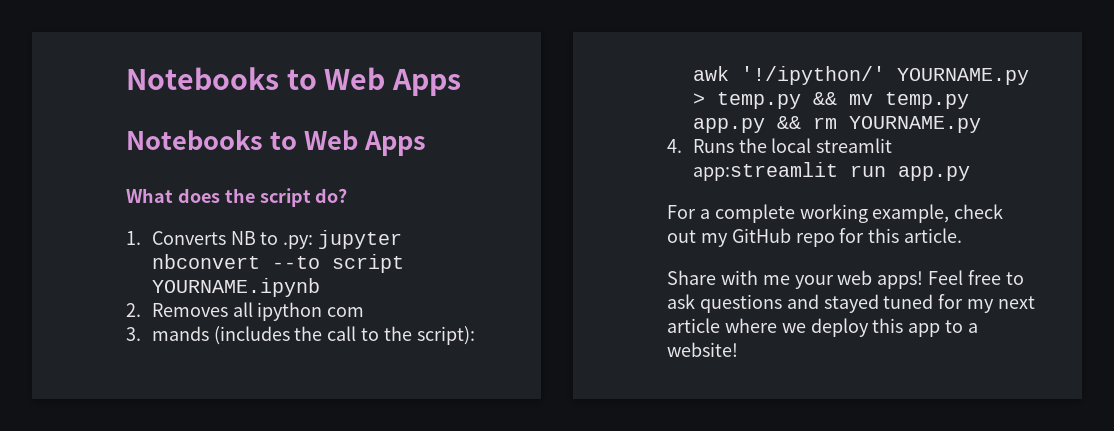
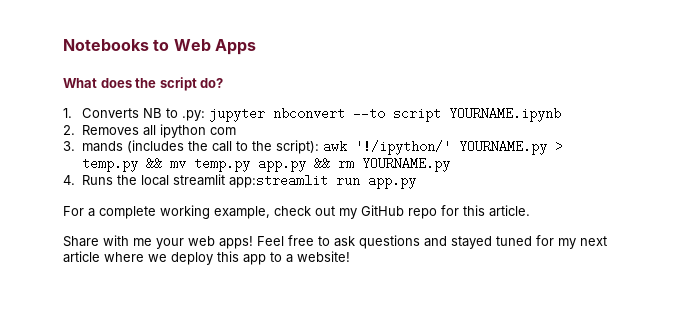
[126,67,462,96] [126,129,426,156] Notebooks to Web Apps // Notebooks to Web Apps -> [63,39,256,55] Notebooks to Web Apps

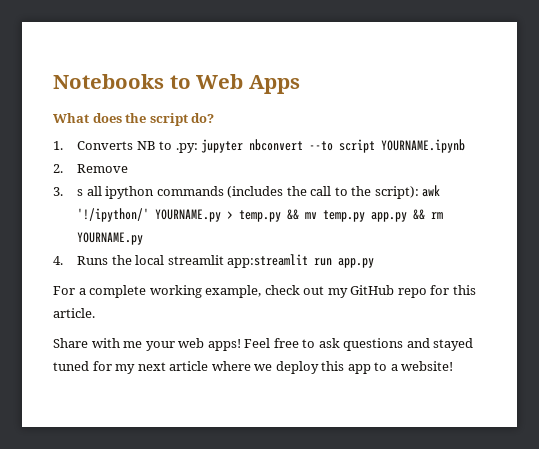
[82,124,237,138] [63,141,124,152] Removes all ipython com // 3. mands -> [77,164,129,173] [53,186,224,199] Remove // 3. s all ipython commands

